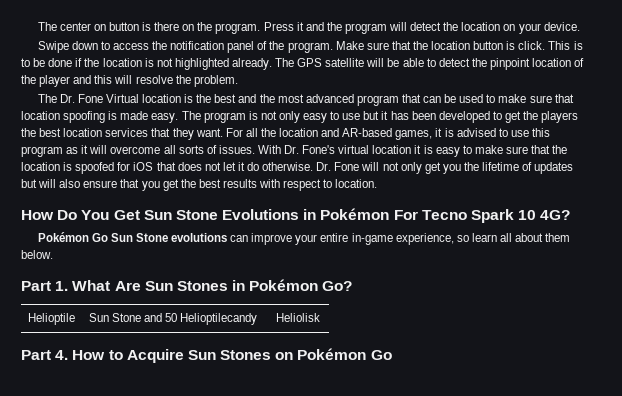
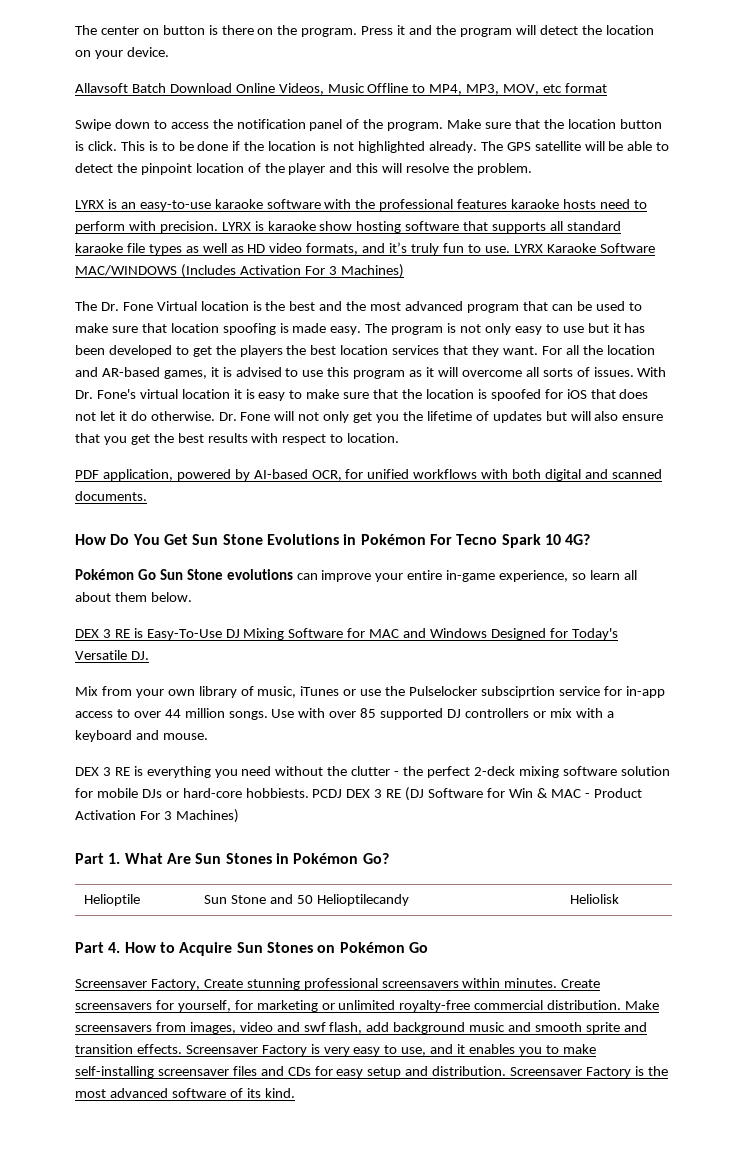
(580, 26) none -> [75,83,607,95] // Allavsoft Batch Download Online Videos, Music Offline to MP4, MP3, MOV, etc format
(238, 81) none -> [75,199,647,211] [75,221,621,233] [75,242,655,255] [75,264,404,278] // LYRX is an easy-to-use karaoke software with the professional features karaoke hosts need to perform with precision. LYRX is karaoke show hosting software that supports all standard karaoke file types as well as HD video formats, and it’s truly fun to use. LYRX Karaoke Software MAC/WINDOWS (Includes Activation For 3 Machines)
(378, 183) none -> [75,469,662,481] [75,491,147,501] // PDF application, powered by AI-based OCR, for unified workflows with both digital and scanned documents.
(53, 254) none -> [75,628,618,640] [75,650,149,660] [75,686,665,698] [75,708,614,720] [75,730,208,742] [75,766,670,778] [75,787,642,801] [75,809,239,823] // DEX 3 RE is Easy-To-Use DJ Mixing Software for MAC and Windows Designed for Today's Versatile DJ. // Mix from your own library of music, iTunes or use the Pulselocker subsciprtion service for in-app access to over 44 million songs. Use with over 85 supported DJ controllers or mix with a keyboard and mouse. // DEX 3 RE is everything you need without the clutter - the perfect 2-deck mixing software solution for mobile DJs or hard-core hobbiests. PCDJ DEX 3 RE (DJ Software for Win & MAC - Product Activation For 3 Machines)
(392, 355) none -> [75,978,601,990] [75,1000,660,1012] [75,1022,647,1034] [75,1044,596,1056] [75,1066,668,1078] [75,1088,295,1098] // Screensaver Factory, Create stunning professional screensavers within minutes. Create screensavers for yourself, for marketing or unlimited royalty-free commercial distribution. Make screensavers from images, video and swf flash, add background music and smooth sprite and transition effects. Screensaver Factory is very easy to use, and it enables you to make self-installing screensaver files and CDs for easy setup and distribution. Screensaver Factory is the most advanced software of its kind.

